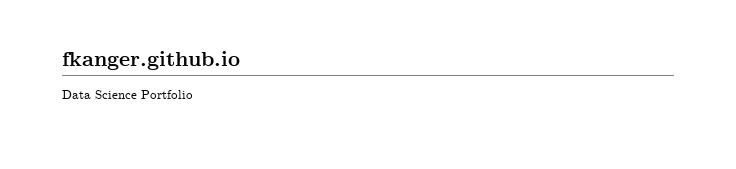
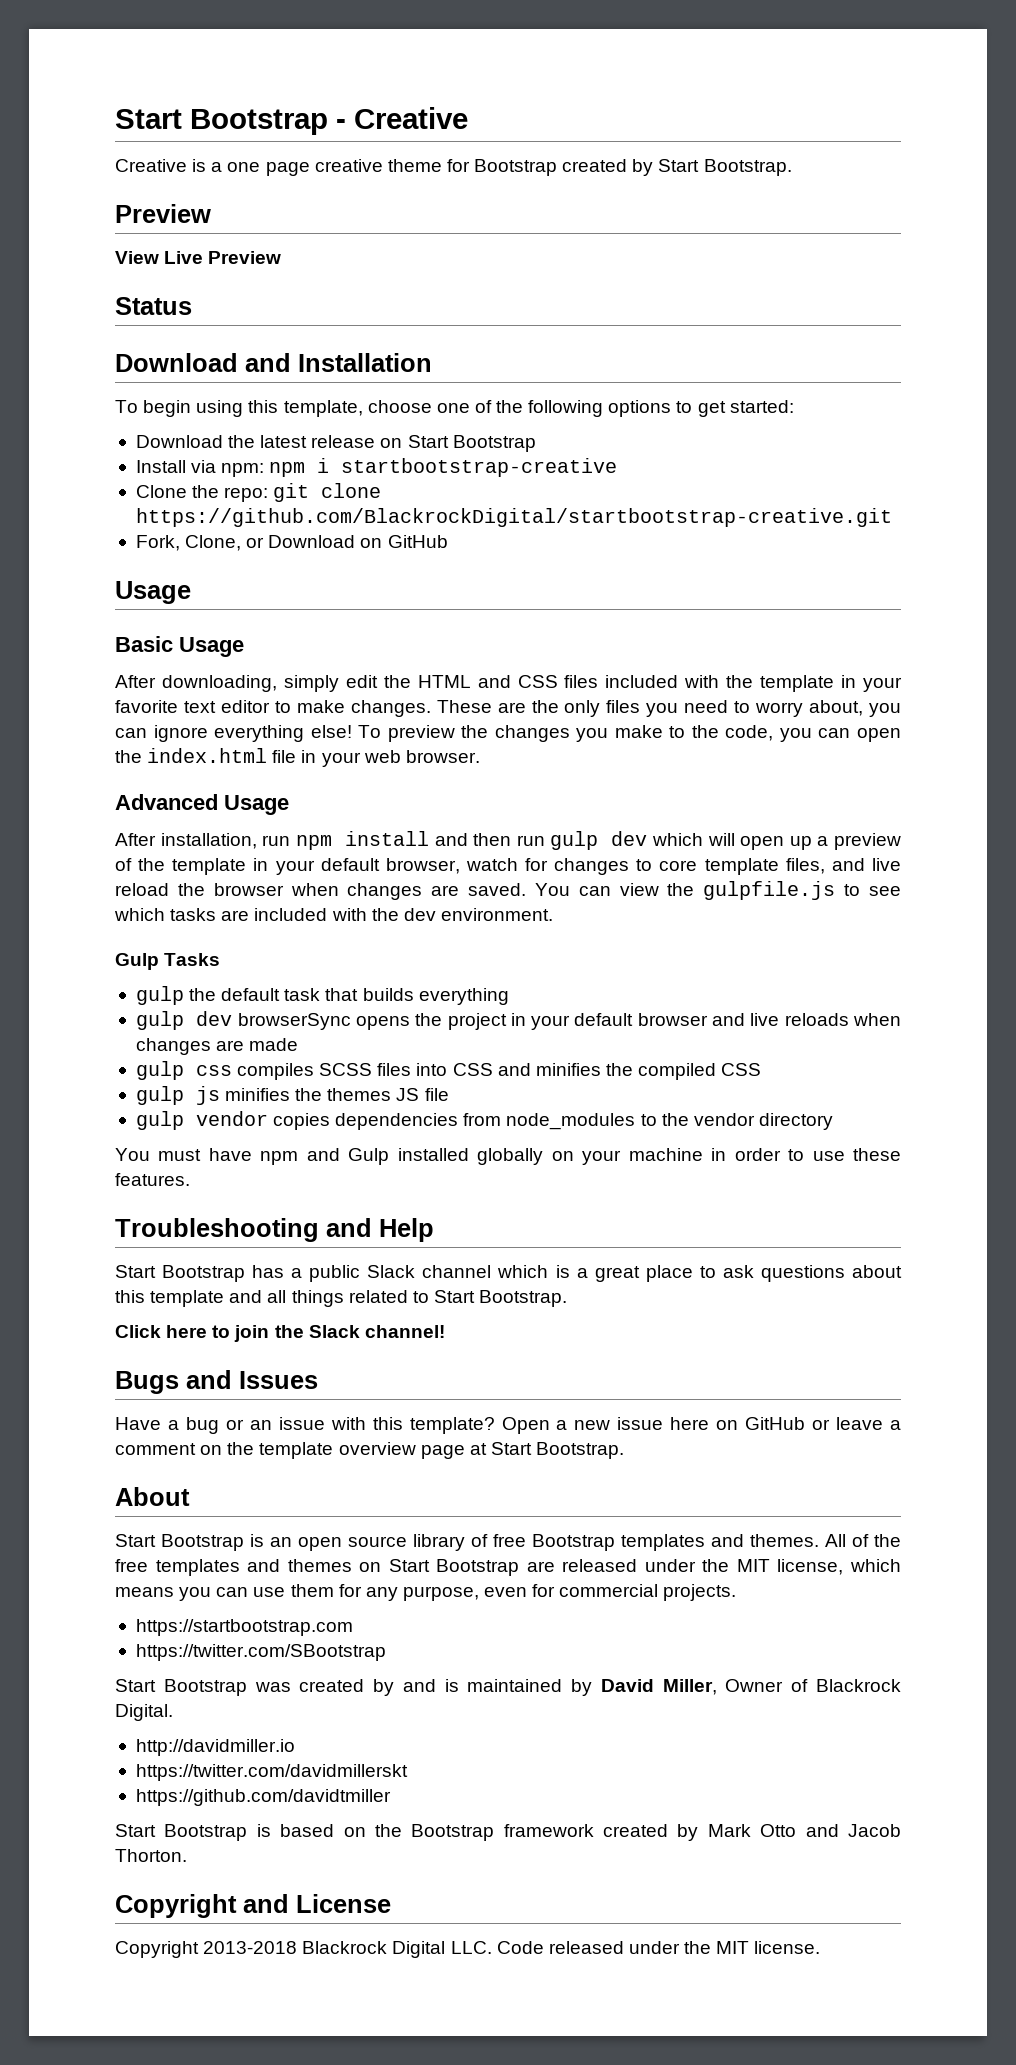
[62,51,240,70] [62,90,193,99] fkanger.github.io // Data Science Portfolio -> [115,107,468,135] [115,159,792,176] [115,204,211,223] [115,251,282,264] [115,297,192,315] [115,353,432,372] [115,400,794,417] [135,435,536,452] [135,458,618,477] [135,483,382,502] [135,508,892,527] [135,535,448,551] [115,581,191,604] [115,636,244,657] [115,675,903,692] [115,700,901,717] [115,725,901,742] [115,748,480,767] [115,794,289,815] [115,831,902,850] [115,858,901,875] [115,881,901,900] [114,908,553,921] [115,953,221,970] [135,986,509,1005] [135,1011,901,1030] [135,1038,299,1055] [135,1061,762,1080] [135,1086,449,1105] [135,1111,833,1130] [115,1148,902,1165] [115,1173,190,1186] [115,1218,434,1242] [115,1265,903,1282] [115,1290,568,1307] [115,1325,445,1342] [115,1370,318,1394] [115,1417,902,1434] [115,1442,625,1459] [115,1487,190,1506] [115,1534,901,1551] [115,1559,902,1576] [115,1584,737,1601] [135,1619,353,1636] [135,1644,386,1661] [115,1679,901,1696] [115,1704,173,1721] [135,1739,295,1756] [135,1764,408,1781] [135,1789,391,1806] [115,1824,901,1841] [115,1849,187,1862] [115,1894,391,1918] [115,1941,821,1958] Start Bootstrap - Creative // Creative is a one page creative theme for Bootstrap created by Start Bootstrap. // Preview // View Live Preview // Status // Download and Installation // To begin using this template, choose one of the following options to get started: // Download the latest release on Start Bootstrap // Install via npm: npm i startbootstrap-creative // Clone the repo: git clone https://github.com/BlackrockDigital/startbootstrap-creative.git // Fork, Clone, or Download on GitHub // Usage // Basic Usage // After downloading, simply edit the HTML and CSS files included with the template in your favorite text editor to make changes. These are the only files you need to worry about, you can ignore everything else! To preview the changes you make to the code, you can open the index.html file in your web browser. // Advanced Usage // After installation, run npm install and then run gulp dev which will open up a preview of the template in your default browser, watch for changes to core template files, and live reload the browser when changes are saved. You can view the gulpfile.js to see which tasks are included with the dev environment. // Gulp Tasks // gulp the default task that builds everything // gulp dev browserSync opens the project in your default browser and live reloads when changes are made // gulp css compiles SCSS files into CSS and minifies the compiled CSS // gulp js minifies the themes JS file // gulp vendor copies dependencies from node_modules to the vendor directory // You must have npm and Gulp installed globally on your machine in order to use these features. // Troubleshooting and Help // Start Bootstrap has a public Slack channel which is a great place to ask questions about this template and all things related to Start Bootstrap. // Click here to join the Slack channel! // Bugs and Issues // Have a bug or an issue with this template? Open a new issue here on GitHub or leave a comment on the template overview page at Start Bootstrap. // About // Start Bootstrap is an open source library of free Bootstrap templates and themes. All of the free templates and themes on Start Bootstrap are released under the MIT license, which means you can use them for any purpose, even for commercial projects. // https://startbootstrap.com // https://twitter.com/SBootstrap // Start Bootstrap was created by and is maintained by David Miller, Owner of Blackrock Digital. // http://davidmiller.io // https://twitter.com/davidmillerskt // https://github.com/davidtmiller // Start Bootstrap is based on the Bootstrap framework created by Mark Otto and Jacob Thorton. // Copyright and License // Copyright 2013-2018 Blackrock Digital LLC. Code released under the MIT license.

